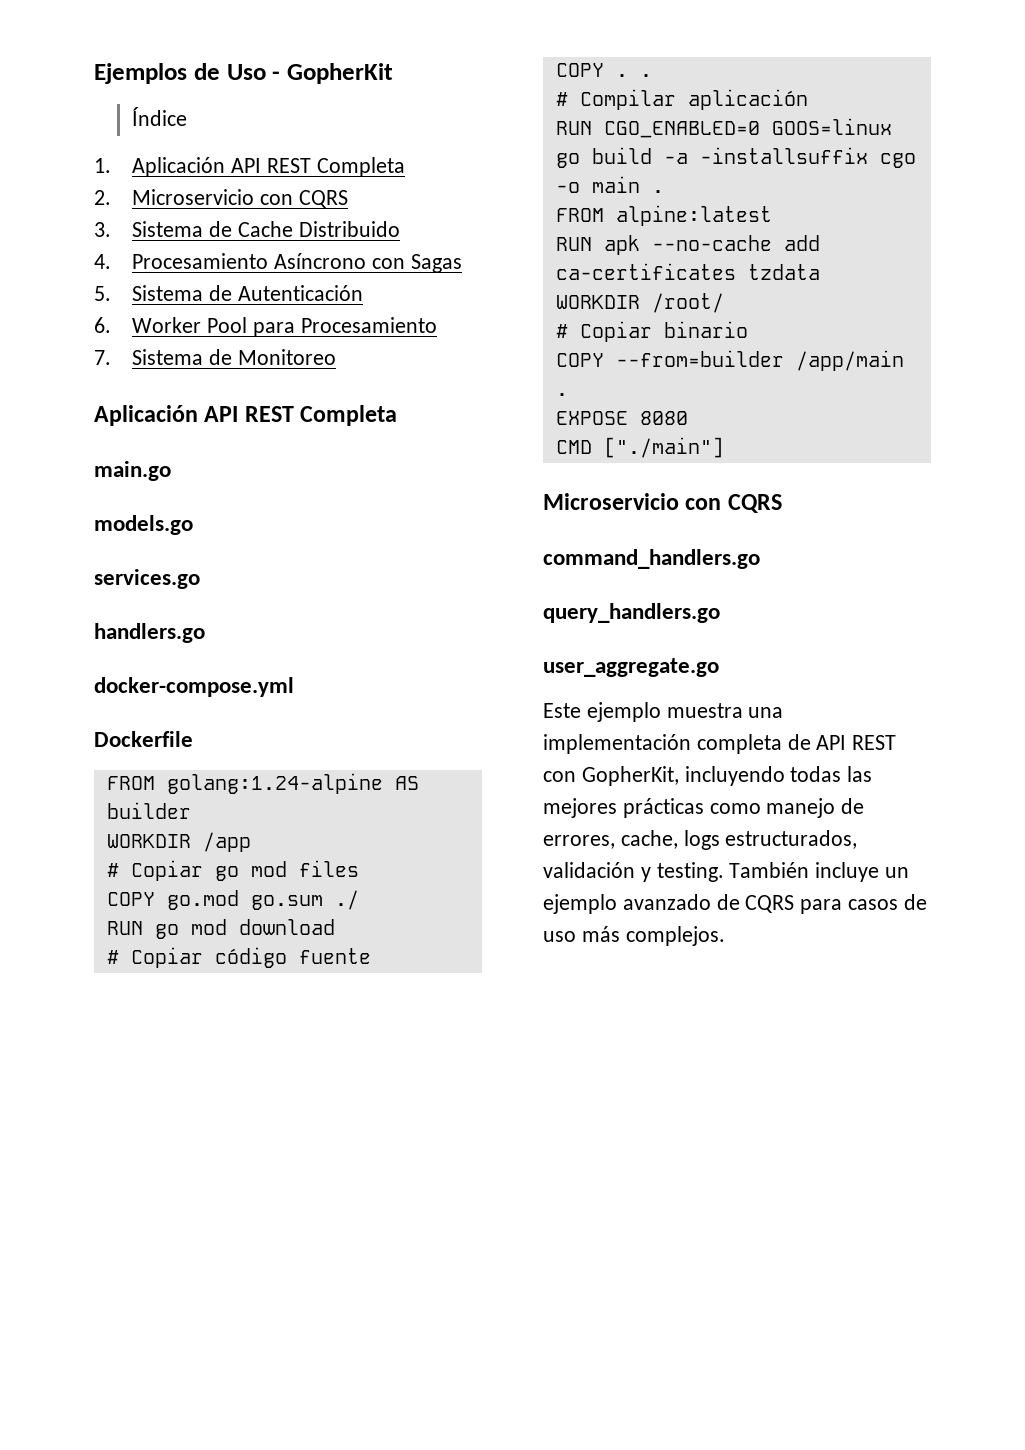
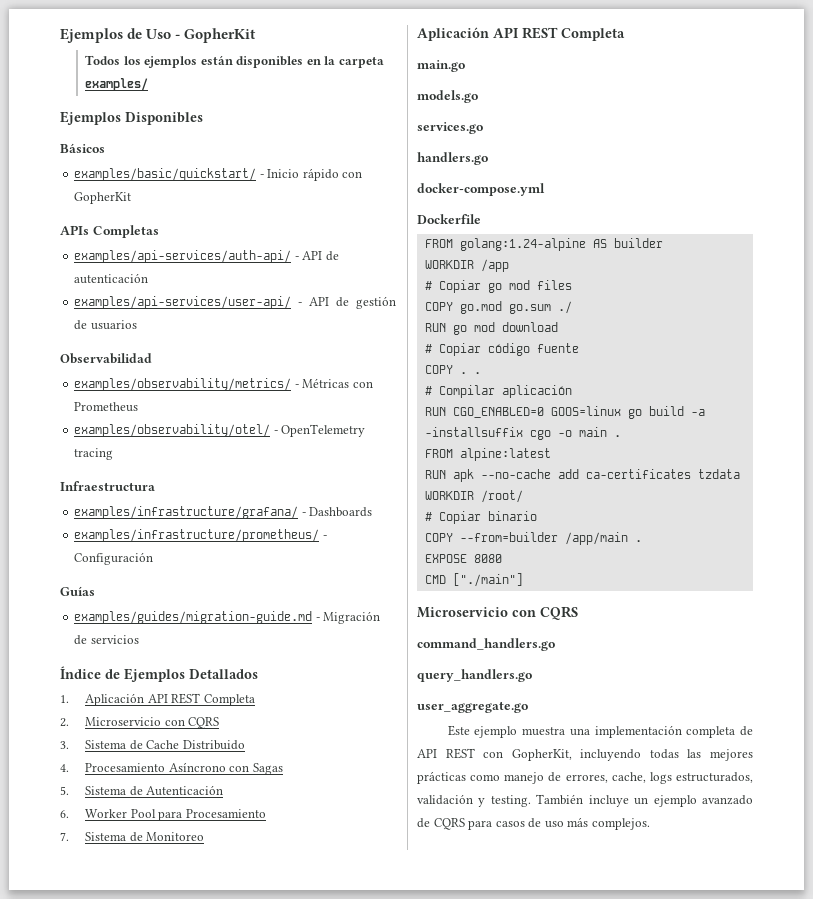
[132,107,188,126] Índice -> [85,55,384,68] [85,78,149,91] [60,111,203,125] [60,143,105,153] [74,168,363,181] [74,192,132,204] [60,225,159,238] [74,250,339,263] [74,273,149,284] [74,296,396,309] [74,320,137,330] [60,353,152,364] [74,378,373,391] [74,402,139,412] [74,424,366,437] [74,448,114,460] [60,481,155,491] [74,506,373,519] [74,529,327,542] [74,552,154,565] [60,586,95,596] [74,611,381,624] [74,635,139,645] [60,666,258,682] Todos los ejemplos están disponibles en la carpeta examples/ // Ejemplos Disponibles // Básicos // examples/basic/quickstart/ - Inicio rápido con GopherKit // APIs Completas // examples/api-services/auth-api/ - API de autenticación // examples/api-services/user-api/ - API de gestión de usuarios // Observabilidad // examples/observability/metrics/ - Métricas con Prometheus // examples/observability/otel/ - OpenTelemetry tracing // Infraestructura // examples/infrastructure/grafana/ - Dashboards // examples/infrastructure/prometheus/ - Configuración // Guías // examples/guides/migration-guide.md - Migración de servicios // Índice de Ejemplos Detallados

